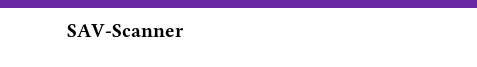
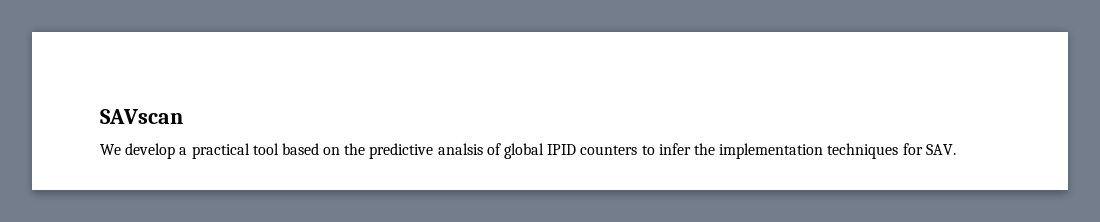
[67,24,184,37] SAV-Scanner -> [100,109,183,124] [100,143,956,159] SAVscan // We develop a practical tool based on the predictive analsis of global IPID counters to infer the implementation techniques for SAV.

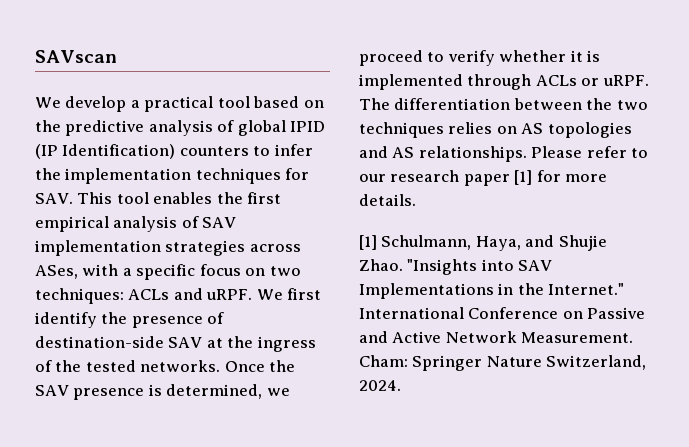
[437,143,483,155] analsis -> [148,120,213,136] analysis
(577, 149) none -> [35,144,176,159] (IP Identification)
(956, 149) none -> [77,192,282,204] [35,216,237,232] [35,240,301,256] [35,264,301,280] [35,288,322,304] [35,312,225,328] [35,336,316,352] [35,360,296,372] [35,384,290,400] [359,50,601,66] [359,74,649,90] [359,98,648,110] [359,122,632,138] [359,146,649,162] [359,170,608,186] [359,194,416,206] [359,235,607,251] [359,259,553,275] [359,283,625,299] [359,307,646,319] [359,331,634,343] [359,355,647,371] [359,380,401,391] This tool enables the first empirical analysis of SAV implementation strategies across ASes, with a specific focus on two techniques: ACLs and uRPF. We first identify the presence of destination-side SAV at the ingress of the tested networks. Once the SAV presence is determined, we proceed to verify whether it is implemented through ACLs or uRPF. The differentiation between the two techniques relies on AS topologies and AS relationships. Please refer to our research paper [1] for more details. // [1] Schulmann, Haya, and Shujie Zhao. "Insights into SAV Implementations in the Internet." International Conference on Passive and Active Network Measurement. Cham: Springer Nature Switzerland, 2024.

